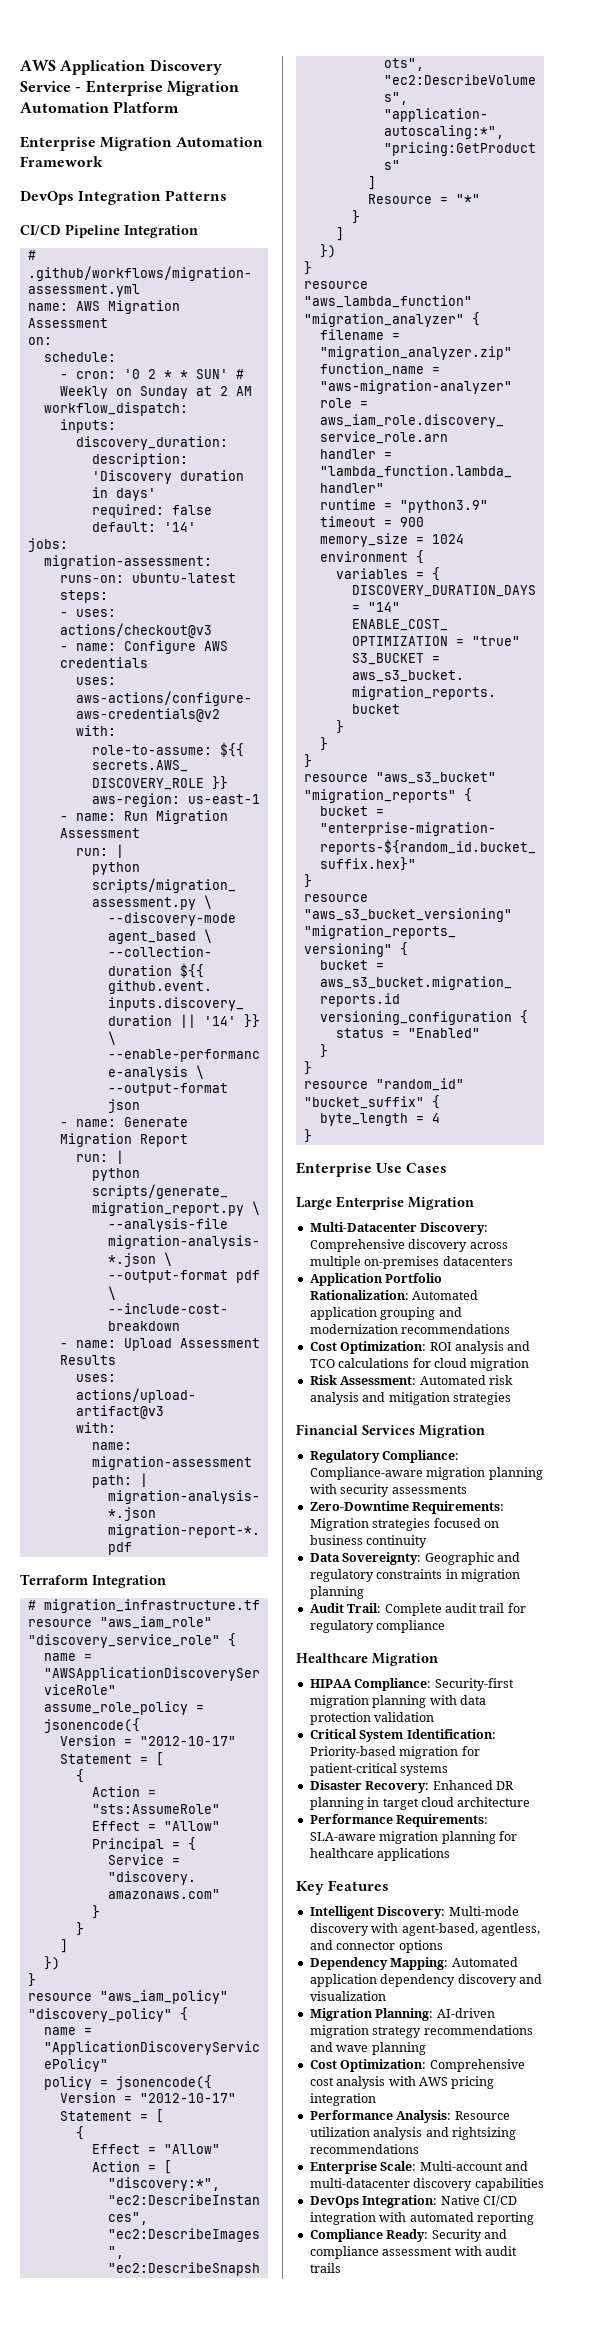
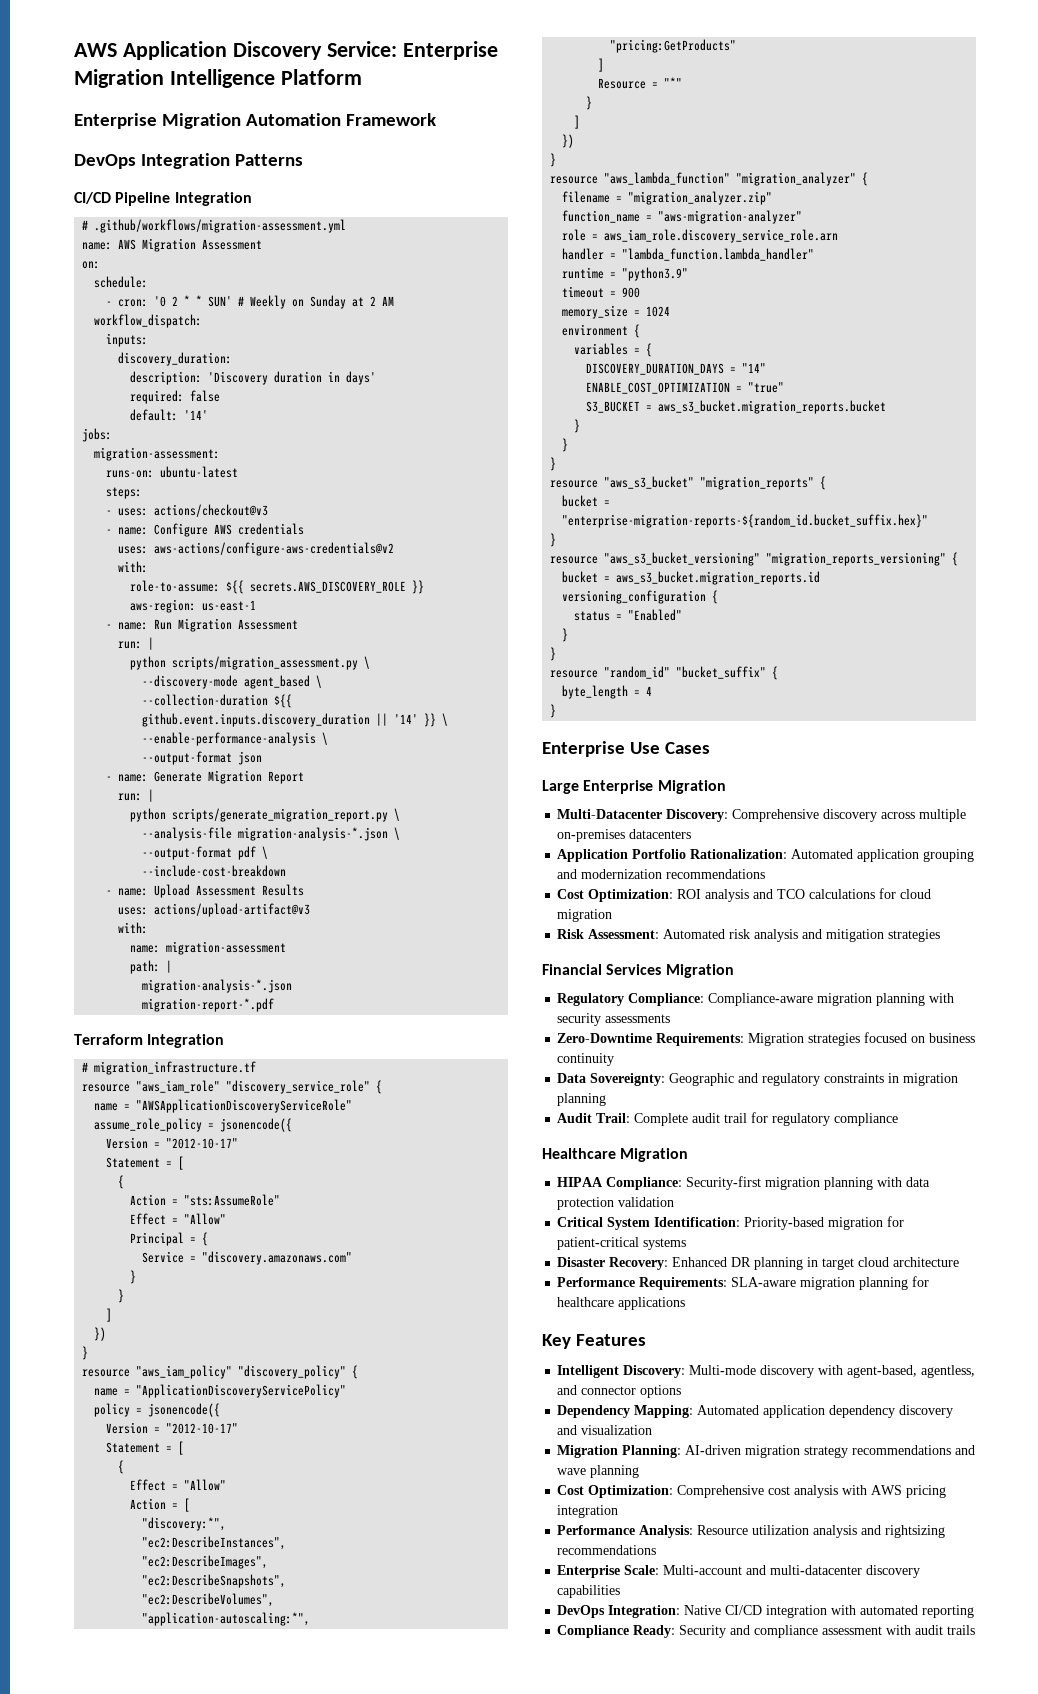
[20,80,239,96] [20,102,109,113] Service - Enterprise Migration Automation -> [326,41,498,60] [74,69,275,88] Service: Enterprise Migration Intelligence

